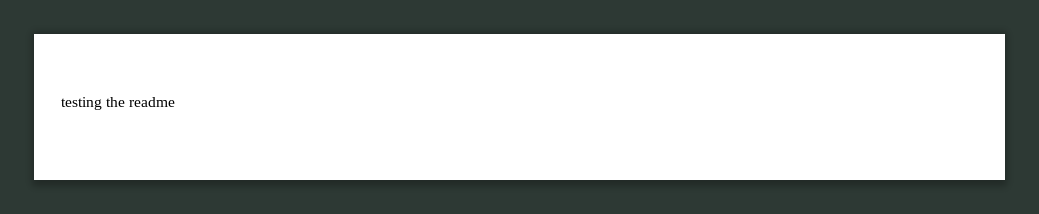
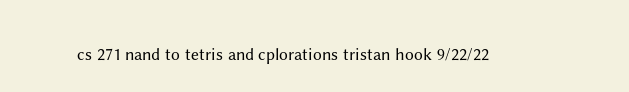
[61,97,176,110] testing the readme -> [77,48,489,64] cs 271 nand to tetris and cplorations tristan hook 9/22/22

